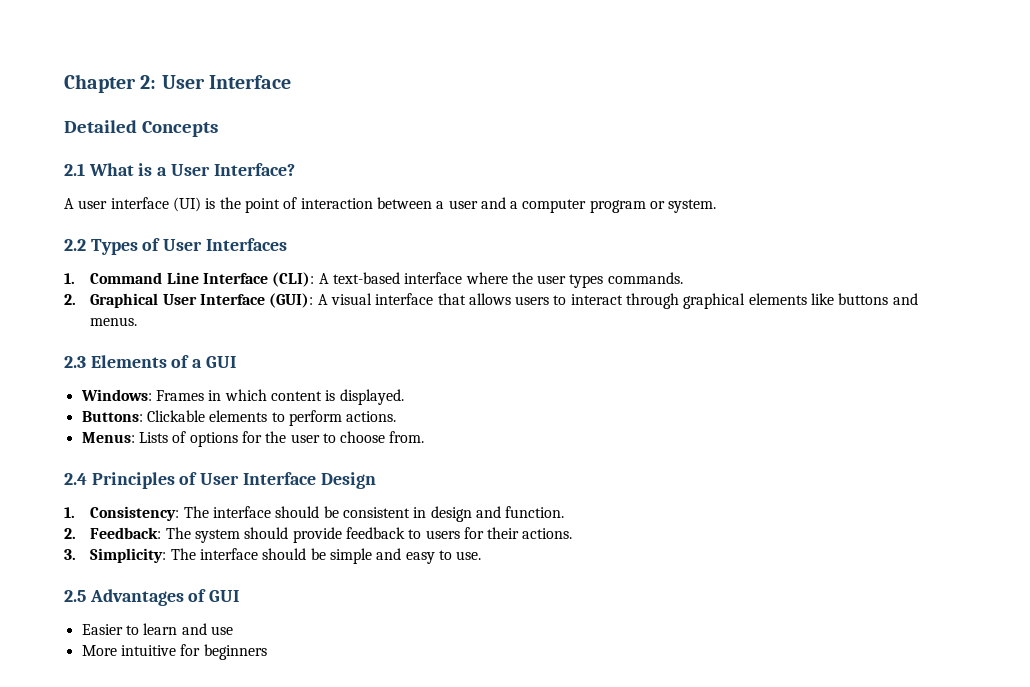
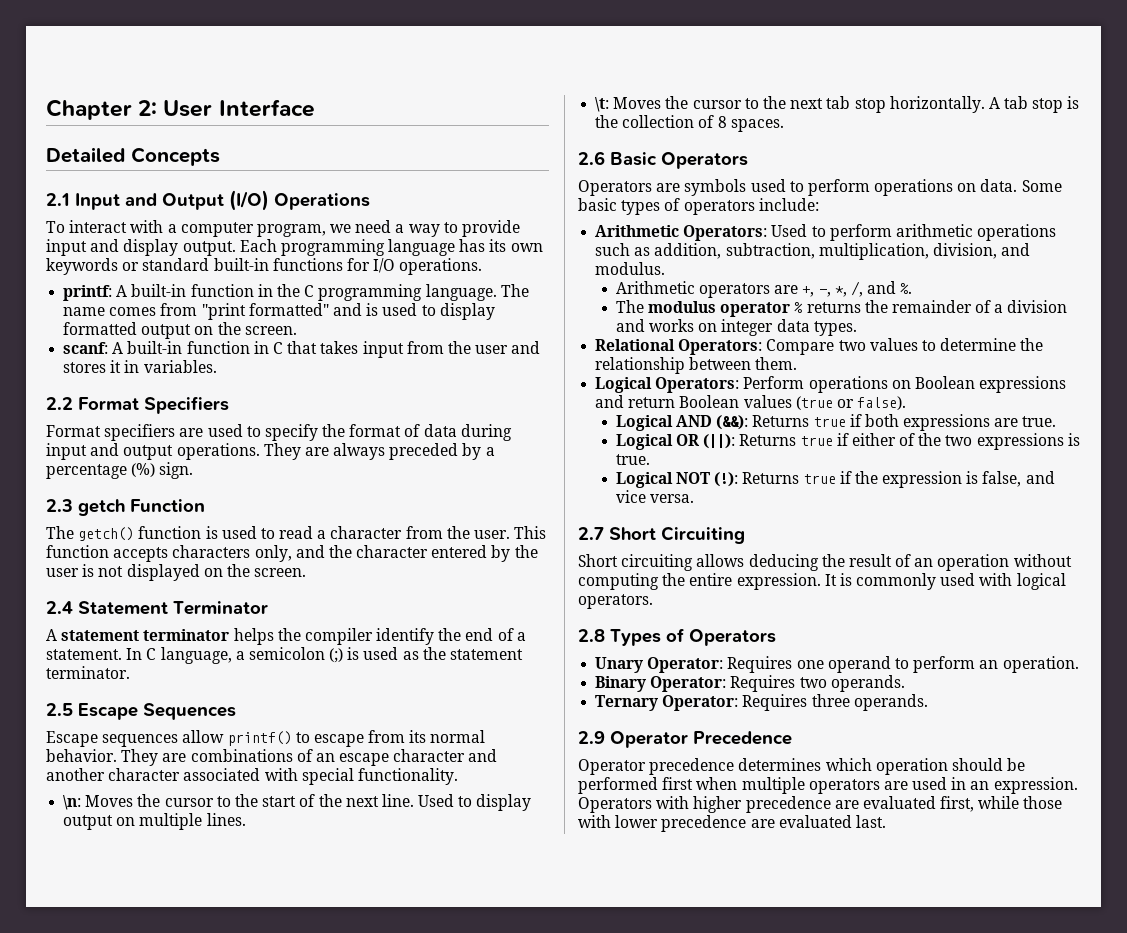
[88,163,295,176] [64,197,717,213] [64,238,287,255] [64,272,683,288] [64,293,918,309] [90,317,138,326] [64,355,236,368] [80,389,404,405] [81,410,397,426] [81,431,425,447] [64,472,376,489] [64,506,565,522] [64,527,573,543] [64,548,482,564] [64,589,240,606] [81,623,233,635] [81,644,267,660] What is a User Interface? // A user interface (UI) is the point of interaction between a user and a computer program or system. // 2.2 Types of User Interfaces // 1. Command Line Interface (CLI): A text-based interface where the user types commands. // 2. Graphical User Interface (GUI): A visual interface that allows users to interact through graphical elements like buttons and menus. // 2.3 Elements of a GUI // Windows: Frames in which content is displayed. // Buttons: Clickable elements to perform actions. // Menus: Lists of options for the user to choose from. // 2.4 Principles of User Interface Design // 1. Consistency: The interface should be consistent in design and function. // 2. Feedback: The system should provide feedback to users for their actions. // 3. Simplicity: The interface should be simple and easy to use. // 2.5 Advantages of GUI // Easier to learn and use // More intuitive for beginners -> [75,190,370,211] [46,220,521,237] [46,239,543,256] [46,258,483,275] [63,284,529,301] [63,303,495,320] [63,322,297,339] [63,341,541,358] [63,360,217,373] [46,396,229,414] [46,424,512,441] [46,443,495,460] [46,462,194,479] [46,499,205,516] [46,526,547,541] [46,545,538,562] [46,564,307,581] [46,601,268,615] [46,628,526,645] [46,647,524,664] [46,666,130,679] [46,703,236,720] [46,730,486,747] [46,749,498,766] [46,768,458,785] [63,794,532,811] [63,813,246,830] [595,96,1080,113] [595,115,784,132] [578,151,748,169] [578,179,1062,196] [578,198,819,215] [595,224,1057,241] [595,243,1031,260] [595,262,666,275] [615,281,913,298] [615,300,1068,317] [615,319,857,336] [595,338,1044,355] [595,357,798,374] [595,376,1067,393] [595,395,907,410] [615,414,1057,431] [615,433,1080,450] [615,454,650,465] [615,471,1055,488] [615,490,695,503] [578,526,745,544] [578,554,1072,571] [578,573,1066,590] [578,594,653,609] [578,628,776,646] [595,656,1079,673] [595,675,905,692] [595,694,928,711] [578,731,792,748] [578,758,1026,775] [578,777,1078,794] [578,796,1063,813] [578,815,886,832] Input and Output (I/O) Operations // To interact with a computer program, we need a way to provide input and display output. Each programming language has its own keywords or standard built-in functions for I/O operations. // printf: A built-in function in the C programming language. The name comes from "print formatted" and is used to display formatted output on the screen. // scanf: A built-in function in C that takes input from the user and stores it in variables. // 2.2 Format Specifiers // Format specifiers are used to specify the format of data during input and output operations. They are always preceded by a percentage (%) sign. // 2.3 getch Function // The getch() function is used to read a character from the user. This function accepts characters only, and the character entered by the user is not displayed on the screen. // 2.4 Statement Terminator // A statement terminator helps the compiler identify the end of a statement. In C language, a semicolon (;) is used as the statement terminator. // 2.5 Escape Sequences // Escape sequences allow printf() to escape from its normal behavior. They are combinations of an escape character and another character associated with special functionality. // \n: Moves the cursor to the start of the next line. Used to display output on multiple lines. // \t: Moves the cursor to the next tab stop horizontally. A tab stop is the collection of 8 spaces. // 2.6 Basic Operators // Operators are symbols used to perform operations on data. Some basic types of operators include: // Arithmetic Operators: Used to perform arithmetic operations such as addition, subtraction, multiplication, division, and modulus. // Arithmetic operators are +, -, *, /, and %. // The modulus operator % returns the remainder of a division and works on integer data types. // Relational Operators: Compare two values to determine the relationship between them. // Logical Operators: Perform operations on Boolean expressions and return Boolean values (true or false). // Logical AND (&&): Returns true if both expressions are true. // Logical OR (||): Returns true if either of the two expressions is true. // Logical NOT (!): Returns true if the expression is false, and vice versa. // 2.7 Short Circuiting // Short circuiting allows deducing the result of an operation without computing the entire expression. It is commonly used with logical operators. // 2.8 Types of Operators // Unary Operator: Requires one operand to perform an operation. // Binary Operator: Requires two operands. // Ternary Operator: Requires three operands. // 2.9 Operator Precedence // Operator precedence determines which operation should be performed first when multiple operators are used in an expression. Operators with higher precedence are evaluated first, while those with lower precedence are evaluated last.

